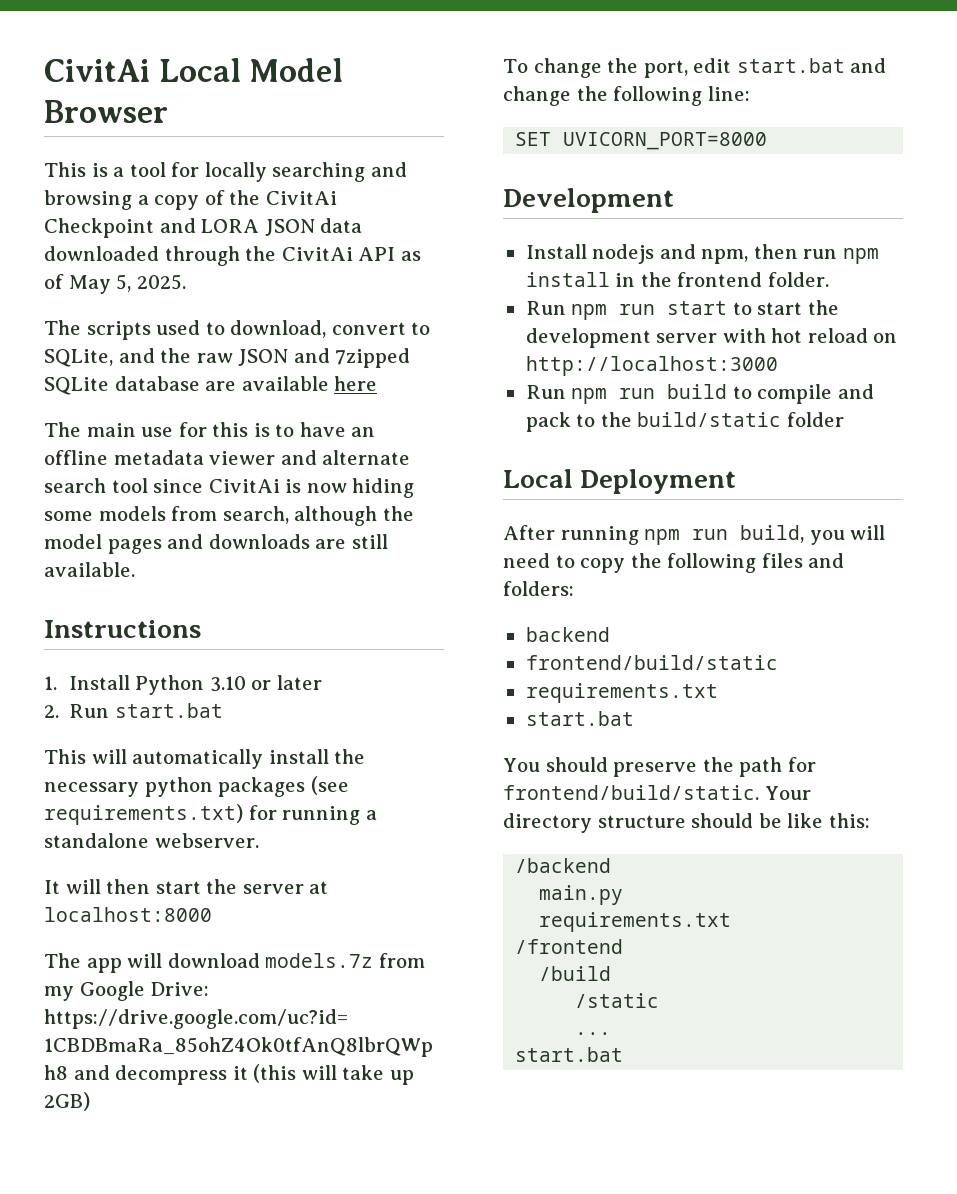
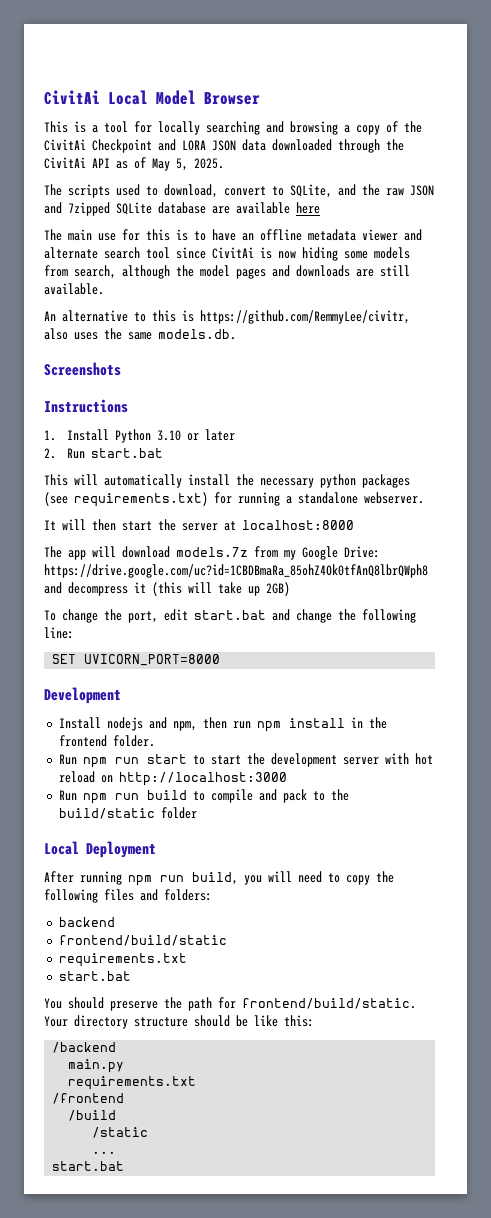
(135, 569) none -> [44,310,410,324] [44,328,236,340] [44,362,121,376] // An alternative to this is https://github.com/RemmyLee/civitr, also uses the same models.db. // Screenshots

